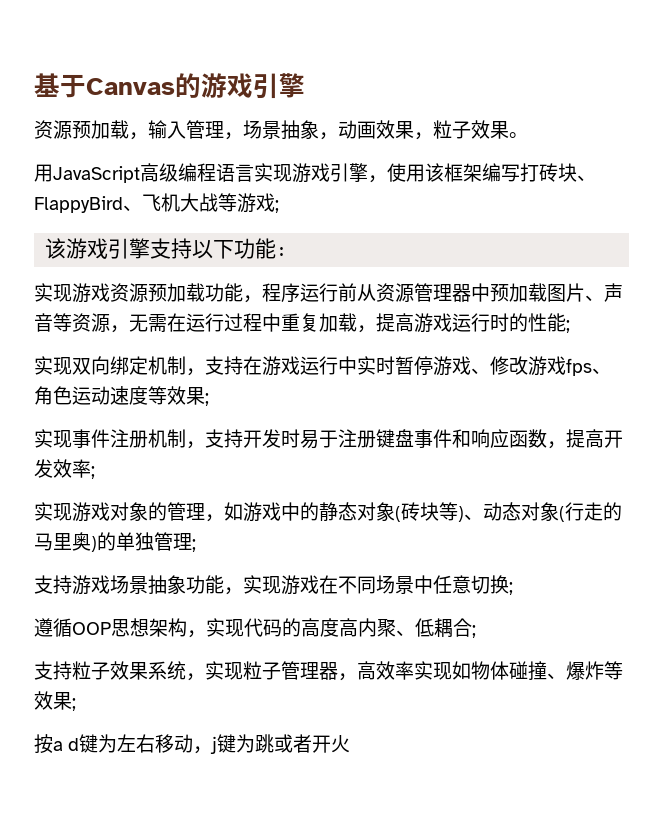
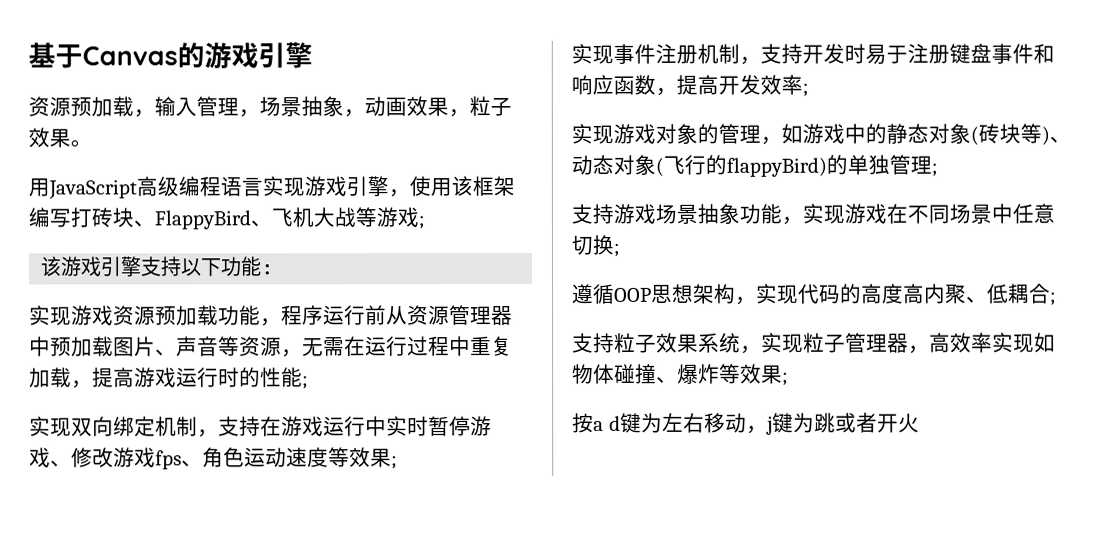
[565,502,622,521] [34,532,97,552] 行走的⻢里奥) -> [663,154,827,177] 飞行的flappyBird)

